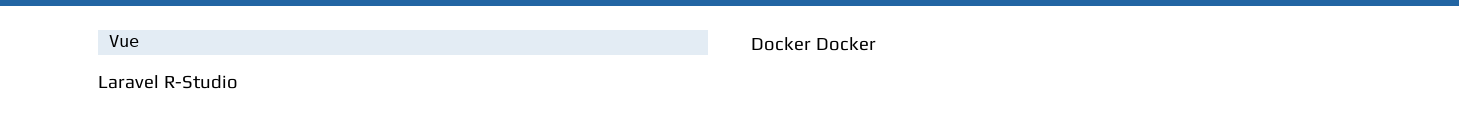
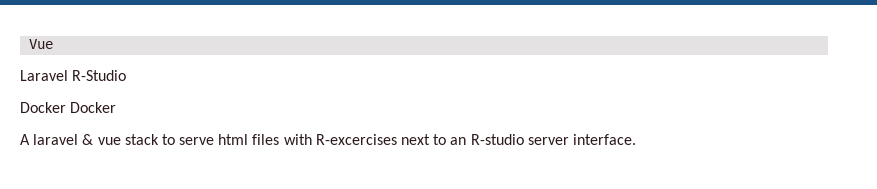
(876, 44) none -> [20,134,636,145] // A laravel & vue stack to serve html files with R-excercises next to an R-studio server interface.

